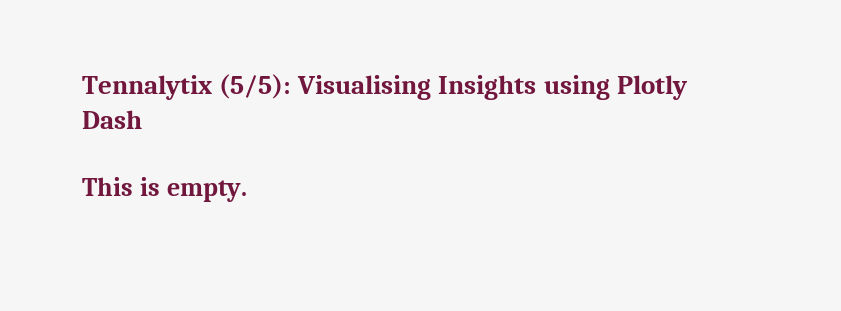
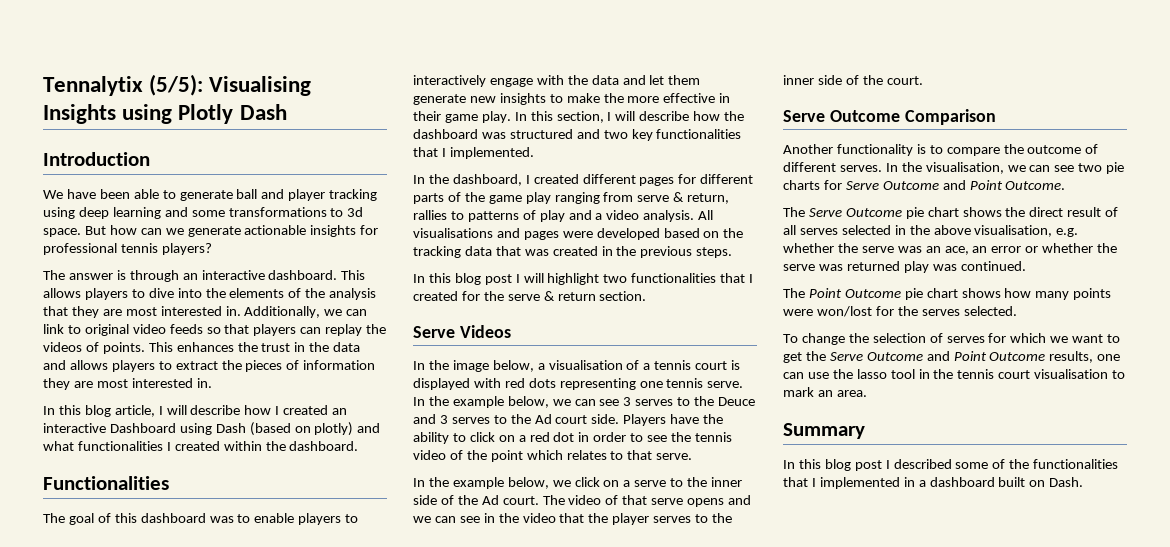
[82,177,247,202] This is empty. -> [43,152,150,166] [43,189,378,201] [43,207,364,219] [43,225,379,237] [43,243,212,255] [43,270,366,282] [43,288,377,300] [43,306,368,318] [43,324,387,336] [43,342,361,354] [43,360,376,372] [43,378,212,390] [43,405,348,417] [43,422,381,436] [43,441,359,451] [43,476,169,490] [43,513,359,525] [413,75,701,87] [413,93,731,105] [413,111,745,123] [413,129,742,141] [413,147,534,159] [413,174,754,186] [413,192,730,204] [413,210,714,222] [413,228,744,240] [413,246,733,258] [413,273,754,285] [413,291,647,301] [413,325,511,338] [413,360,741,372] [413,378,744,390] [413,396,756,408] [413,414,724,426] [413,432,732,444] [413,450,693,462] [413,477,743,489] [413,495,752,507] [413,513,733,525] [783,75,923,85] [783,109,996,125] [783,144,1099,156] [783,162,1125,174] [783,180,1066,190] [783,207,1119,219] [783,225,1079,237] [783,243,1118,255] [783,261,1026,273] [783,288,1112,300] [783,306,1017,317] [783,333,1121,345] [783,351,1121,363] [783,369,1126,379] [783,387,867,397] [783,423,865,439] [783,459,1119,471] [783,477,1084,489] Introduction // We have been able to generate ball and player tracking using deep learning and some transformations to 3d space. But how can we generate actionable insights for professional tennis players? // The answer is through an interactive dashboard. This allows players to dive into the elements of the analysis that they are most interested in. Additionally, we can link to original video feeds so that players can replay the videos of points. This enhances the trust in the data and allows players to extract the pieces of information they are most interested in. // In this blog article, I will describe how I created an interactive Dashboard using Dash (based on plotly) and what functionalities I created within the dashboard. // Functionalities // The goal of this dashboard was to enable players to interactively engage with the data and let them generate new insights to make the more effective in their game play. In this section, I will describe how the dashboard was structured and two key functionalities that I implemented. // In the dashboard, I created different pages for different parts of the game play ranging from serve & return, rallies to patterns of play and a video analysis. All visualisations and pages were developed based on the tracking data that was created in the previous steps. // In this blog post I will highlight two functionalities that I created for the serve & return section. // Serve Videos // In the image below, a visualisation of a tennis court is displayed with red dots representing one tennis serve. In the example below, we can see 3 serves to the Deuce and 3 serves to the Ad court side. Players have the ability to click on a red dot in order to see the tennis video of the point which relates to that serve. // In the example below, we click on a serve to the inner side of the Ad court. The video of that serve opens and we can see in the video that the player serves to the inner side of the court. // Serve Outcome Comparison // Another functionality is to compare the outcome of different serves. In the visualisation, we can see two pie charts for Serve Outcome and Point Outcome. // The Serve Outcome pie chart shows the direct result of all serves selected in the above visualisation, e.g. whether the serve was an ace, an error or whether the serve was returned play was continued. // The Point Outcome pie chart shows how many points were won/lost for the serves selected. // To change the selection of serves for which we want to get the Serve Outcome and Point Outcome results, one can use the lasso tool in the tennis court visualisation to mark an area. // Summary // In this blog post I described some of the functionalities that I implemented in a dashboard built on Dash.

